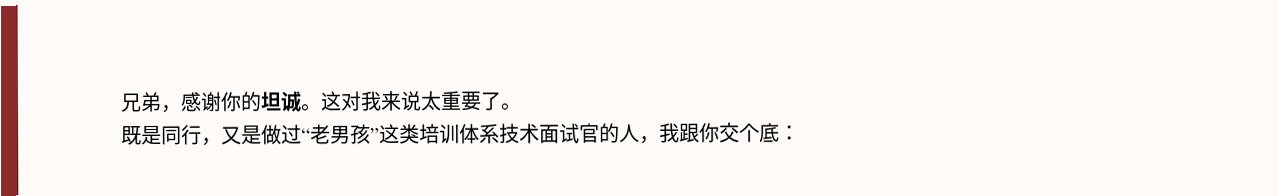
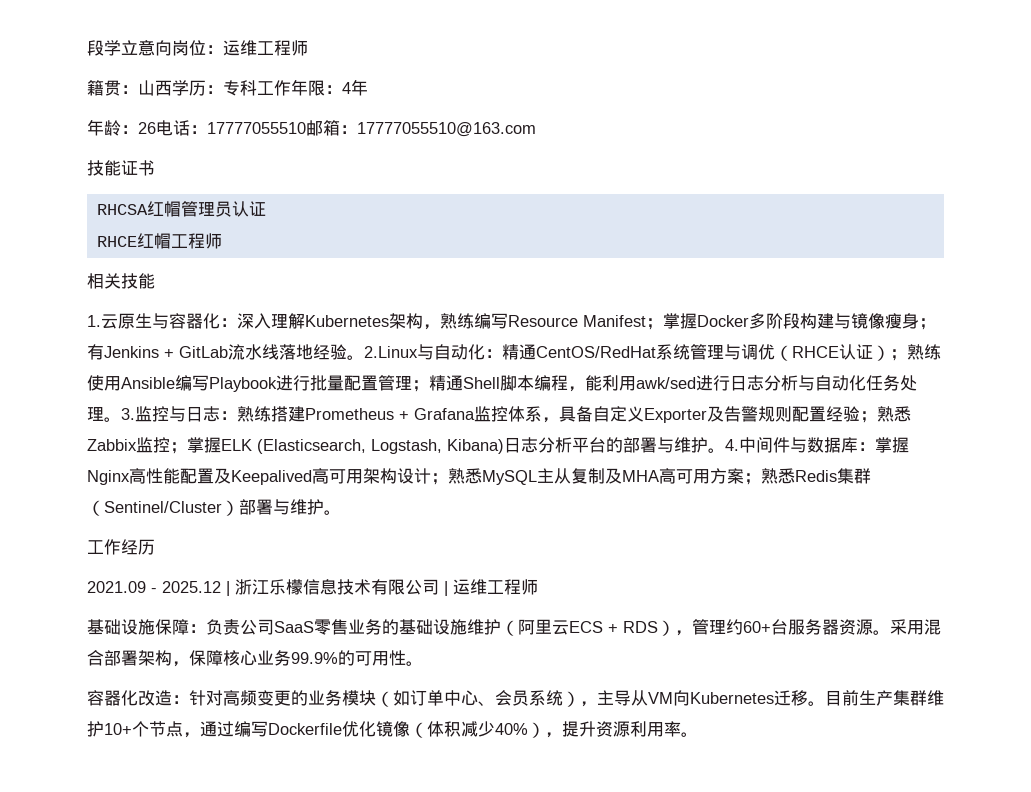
[120,90,523,113] [121,122,801,146] 兄弟，感谢你的坦诚。这对我来说太重要了。 // 既是同行，又是做过“老男孩”这类培训体系技术面试官的人，我跟你交个底： -> [87,40,308,56] [87,79,368,96] [87,119,536,137] [87,160,155,176] [96,201,266,217] [96,233,222,249] [87,273,155,289] [87,313,936,330] [87,344,941,361] [87,375,917,392] [87,406,911,423] [87,437,909,454] [87,468,871,485] [87,499,341,516] [87,539,155,555] [87,579,538,596] [87,619,941,636] [87,650,423,667] [87,690,944,707] [87,721,698,738] 段学立意向岗位：运维工程师 // 籍贯：山西学历：专科工作年限：4年 // 年龄：26电话：17777055510邮箱：17777055510@163.com // 技能证书 // RHCSA红帽管理员认证 // RHCE红帽工程师 // 相关技能 // 1.云原生与容器化：深入理解Kubernetes架构，熟练编写Resource Manifest；掌握Docker多阶段构建与镜像瘦身；有Jenkins + GitLab流水线落地经验。2.Linux与自动化：精通CentOS/RedHat系统管理与调优（RHCE认证）；熟练使用Ansible编写Playbook进行批量配置管理；精通Shell脚本编程，能利用awk/sed进行日志分析与自动化任务处理。3.监控与日志：熟练搭建Prometheus + Grafana监控体系，具备自定义Exporter及告警规则配置经验；熟悉Zabbix监控；掌握ELK (Elasticsearch, Logstash, Kibana)日志分析平台的部署与维护。4.中间件与数据库：掌握Nginx高性能配置及Keepalived高可用架构设计；熟悉MySQL主从复制及MHA高可用方案；熟悉Redis集群（Sentinel/Cluster）部署与维护。 // 工作经历 // 2021.09 - 2025.12 | 浙江乐檬信息技术有限公司 | 运维工程师 // 基础设施保障：负责公司SaaS零售业务的基础设施维护（阿里云ECS + RDS），管理约60+台服务器资源。采用混合部署架构，保障核心业务99.9%的可用性。 // 容器化改造：针对高频变更的业务模块（如订单中心、会员系统），主导从VM向Kubernetes迁移。目前生产集群维护10+个节点，通过编写Dockerfile优化镜像（体积减少40%），提升资源利用率。

